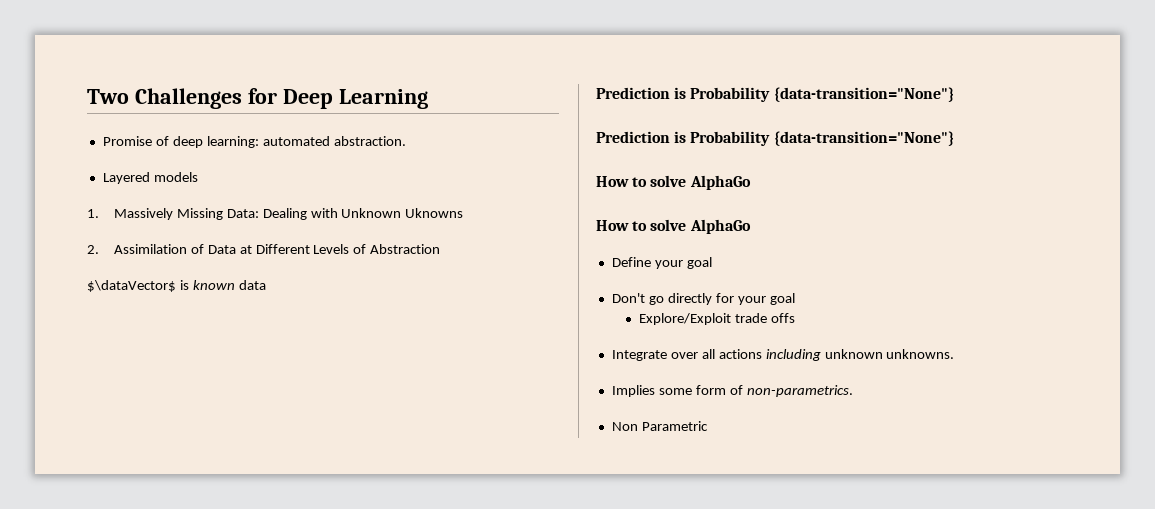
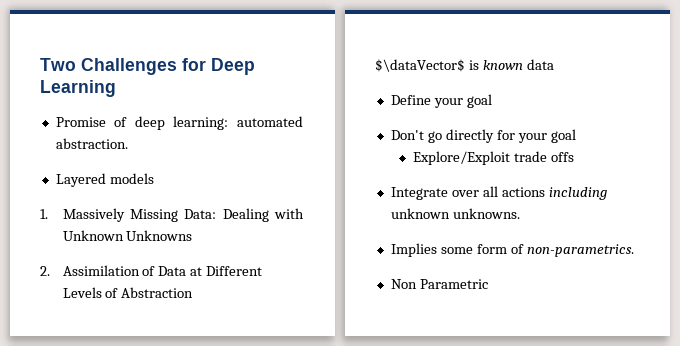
[405,208,464,218] Uknowns -> [126,230,193,241] Unknowns
[596,87,954,102] [596,131,954,146] [596,175,751,190] [596,219,751,234] // Prediction is Probability {data-transition="None"} // Prediction is Probability {data-transition="None"} // How to solve AlphaGo // How to solve AlphaGo -> (554, 64) none

